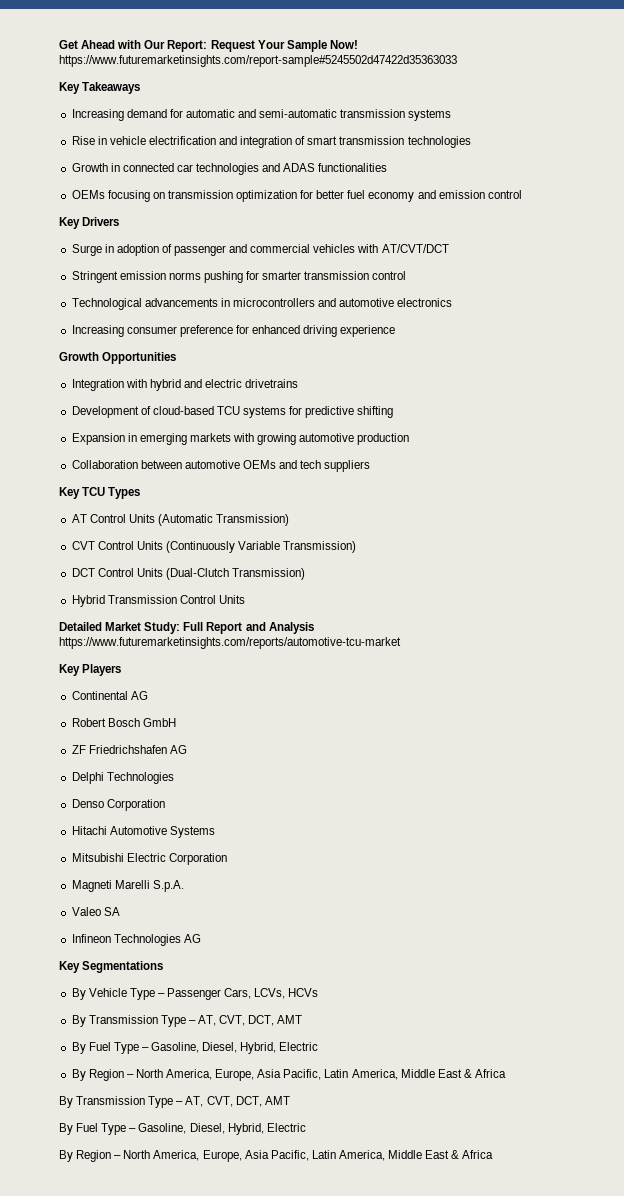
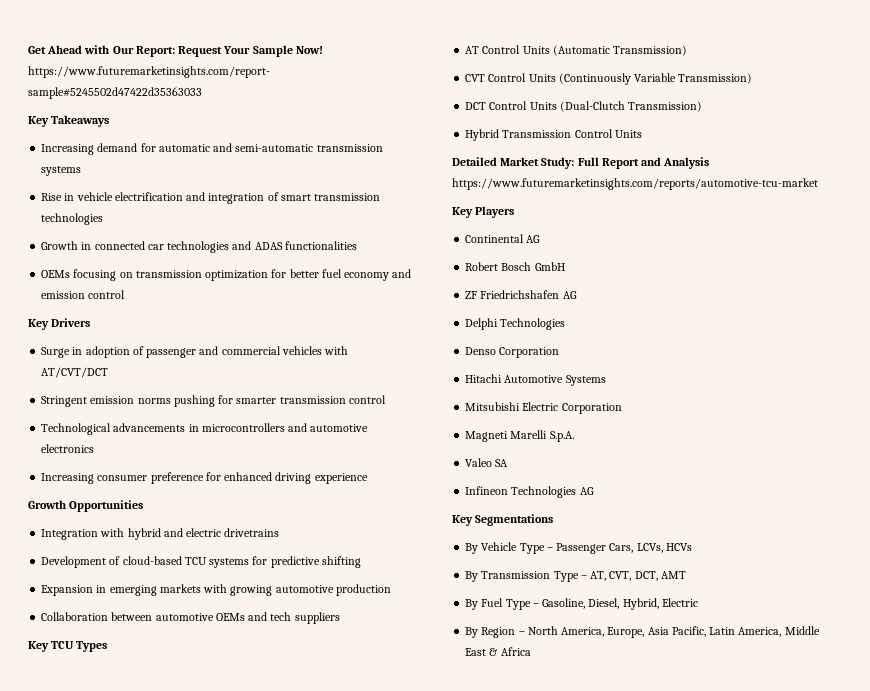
[59,1096,290,1108] [59,1123,306,1135] [59,1150,494,1162] // By Transmission Type – AT, CVT, DCT, AMT // By Fuel Type – Gasoline, Diesel, Hybrid, Electric // By Region – North America, Europe, Asia Pacific, Latin America, Middle East & Africa -> (531, 651) none

